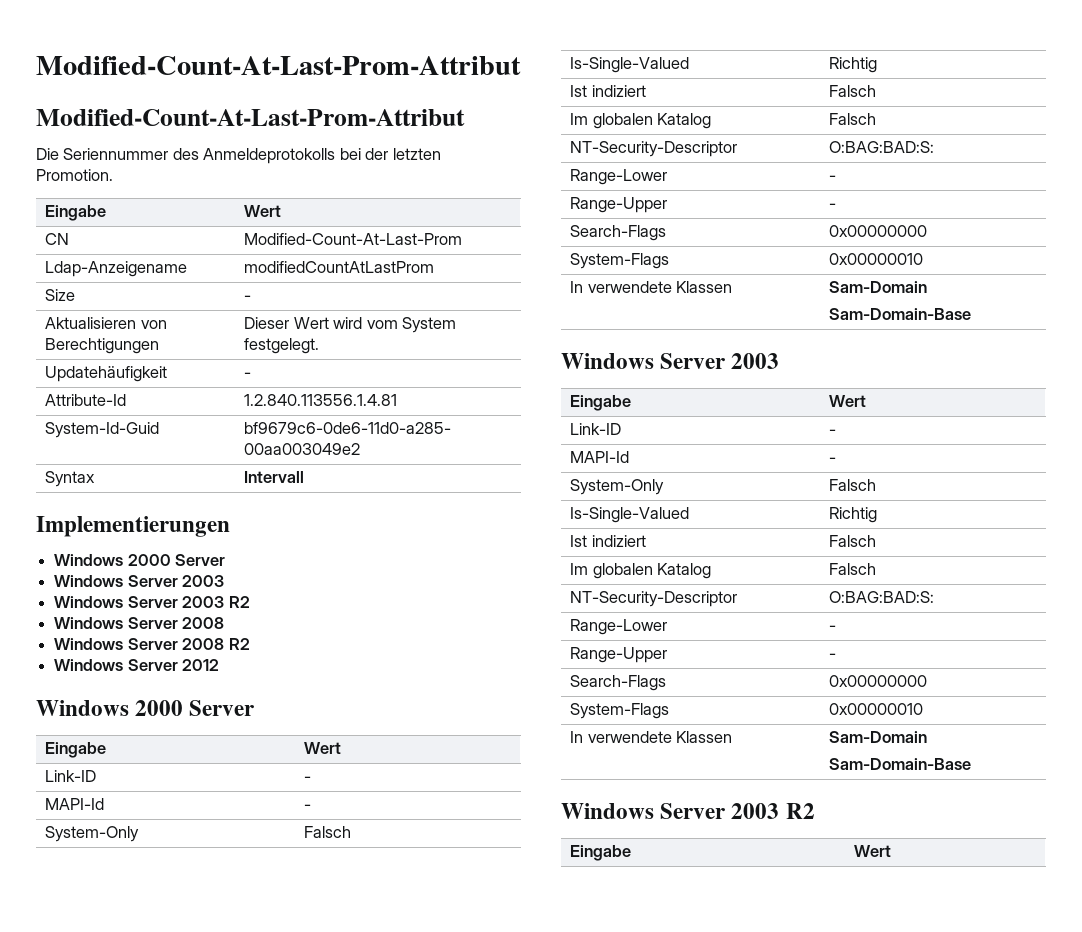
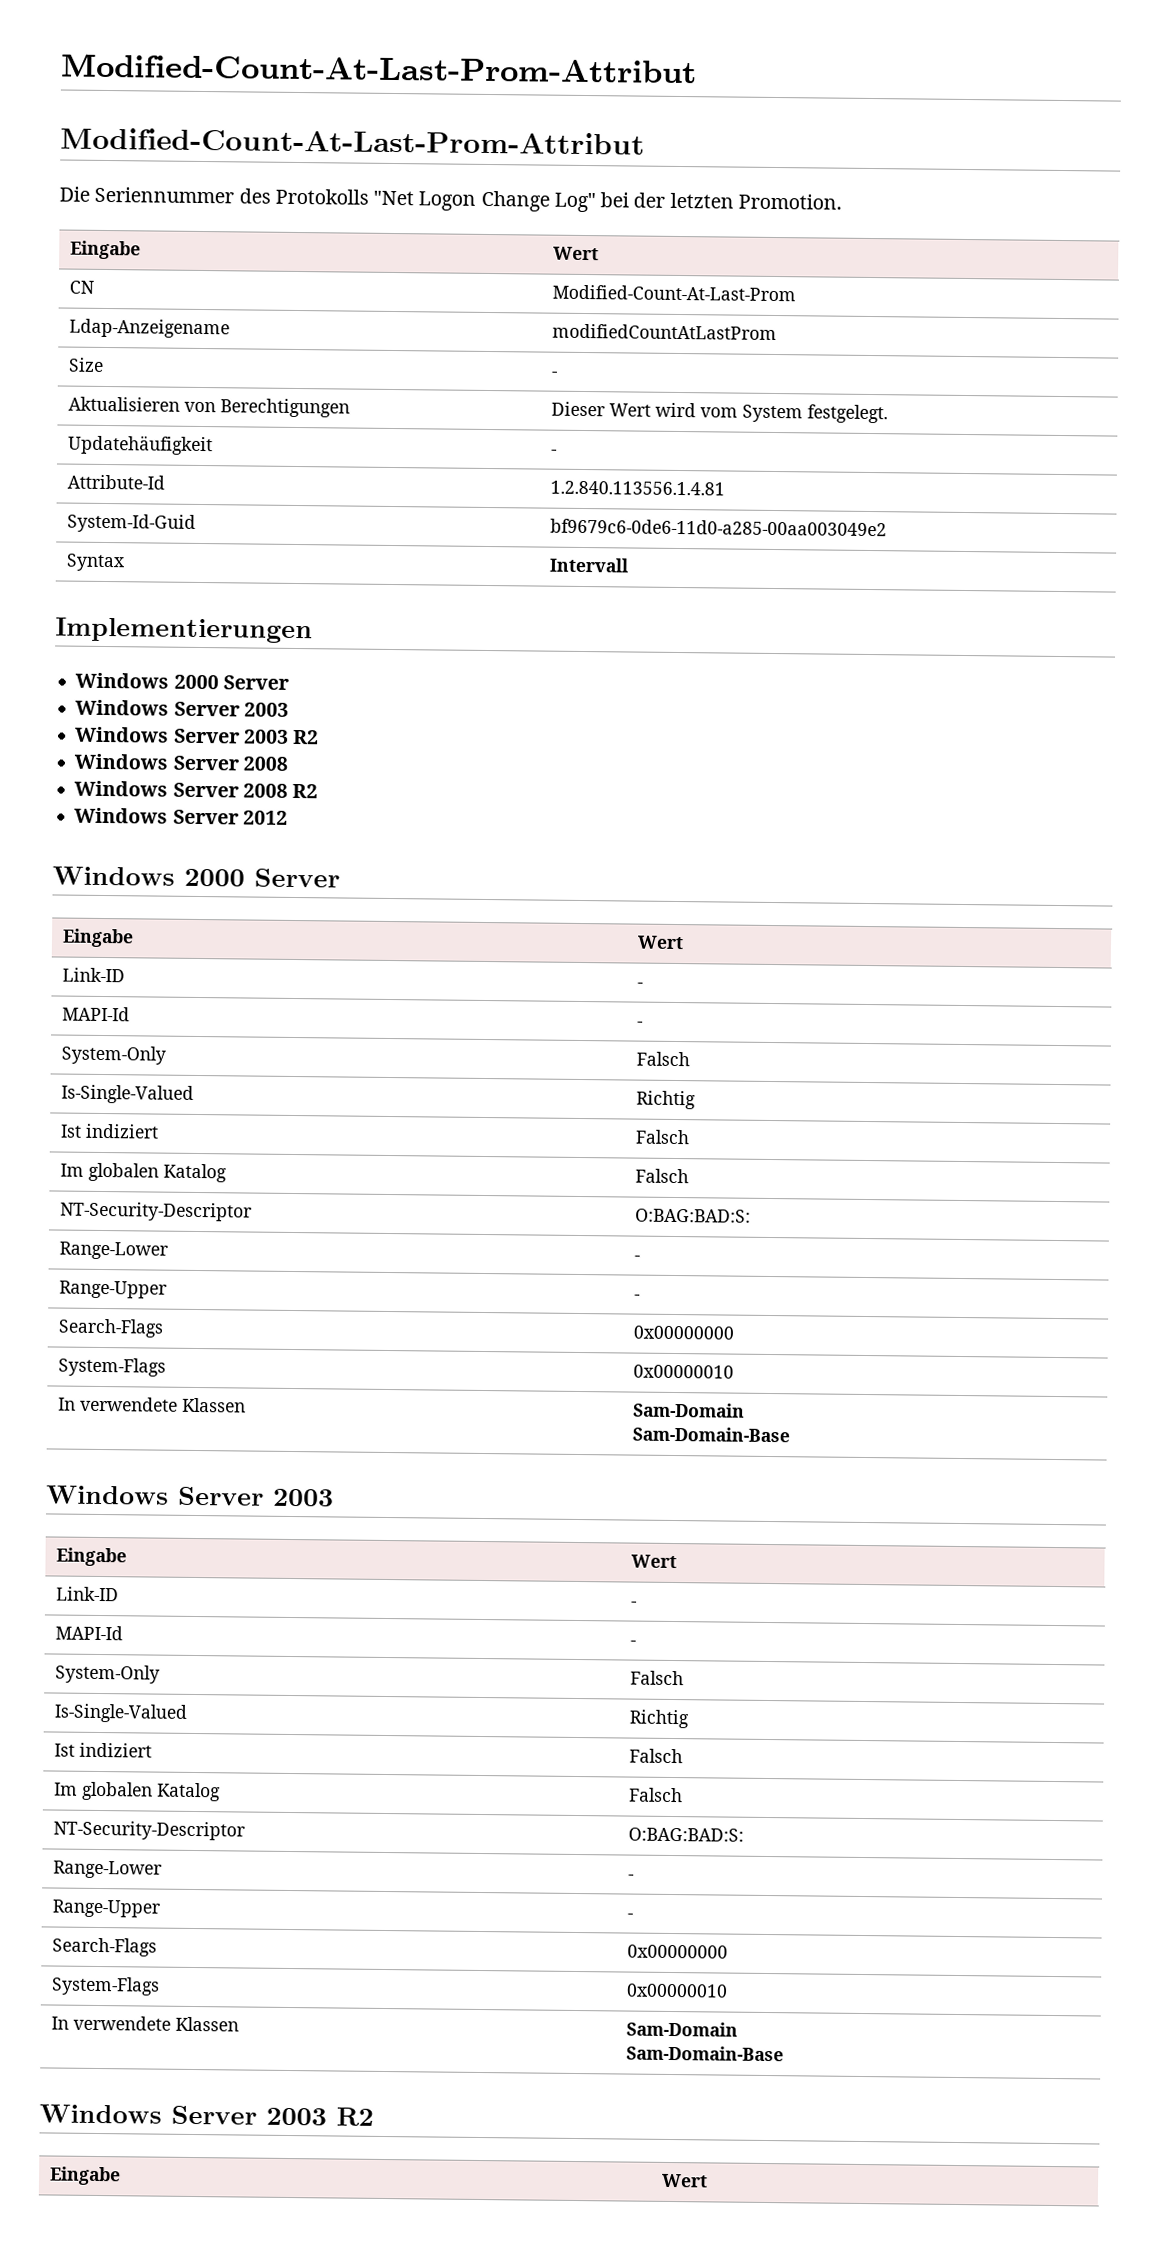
[203,148,336,164] Anmeldeprotokolls -> [274,188,596,213] Protokolls "Net Logon Change Log"

